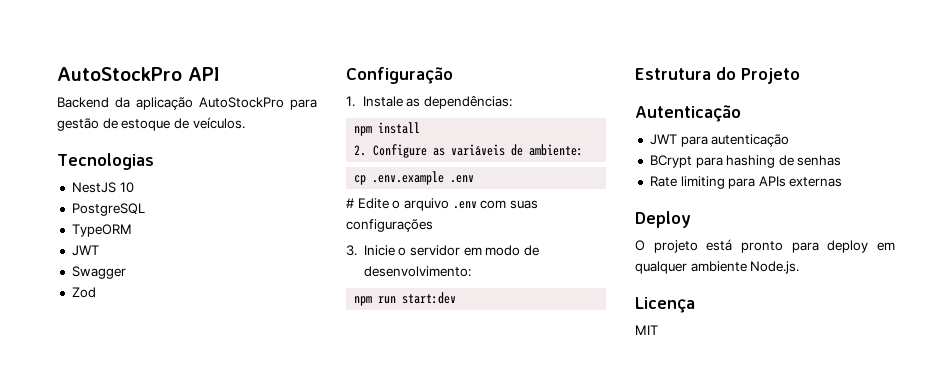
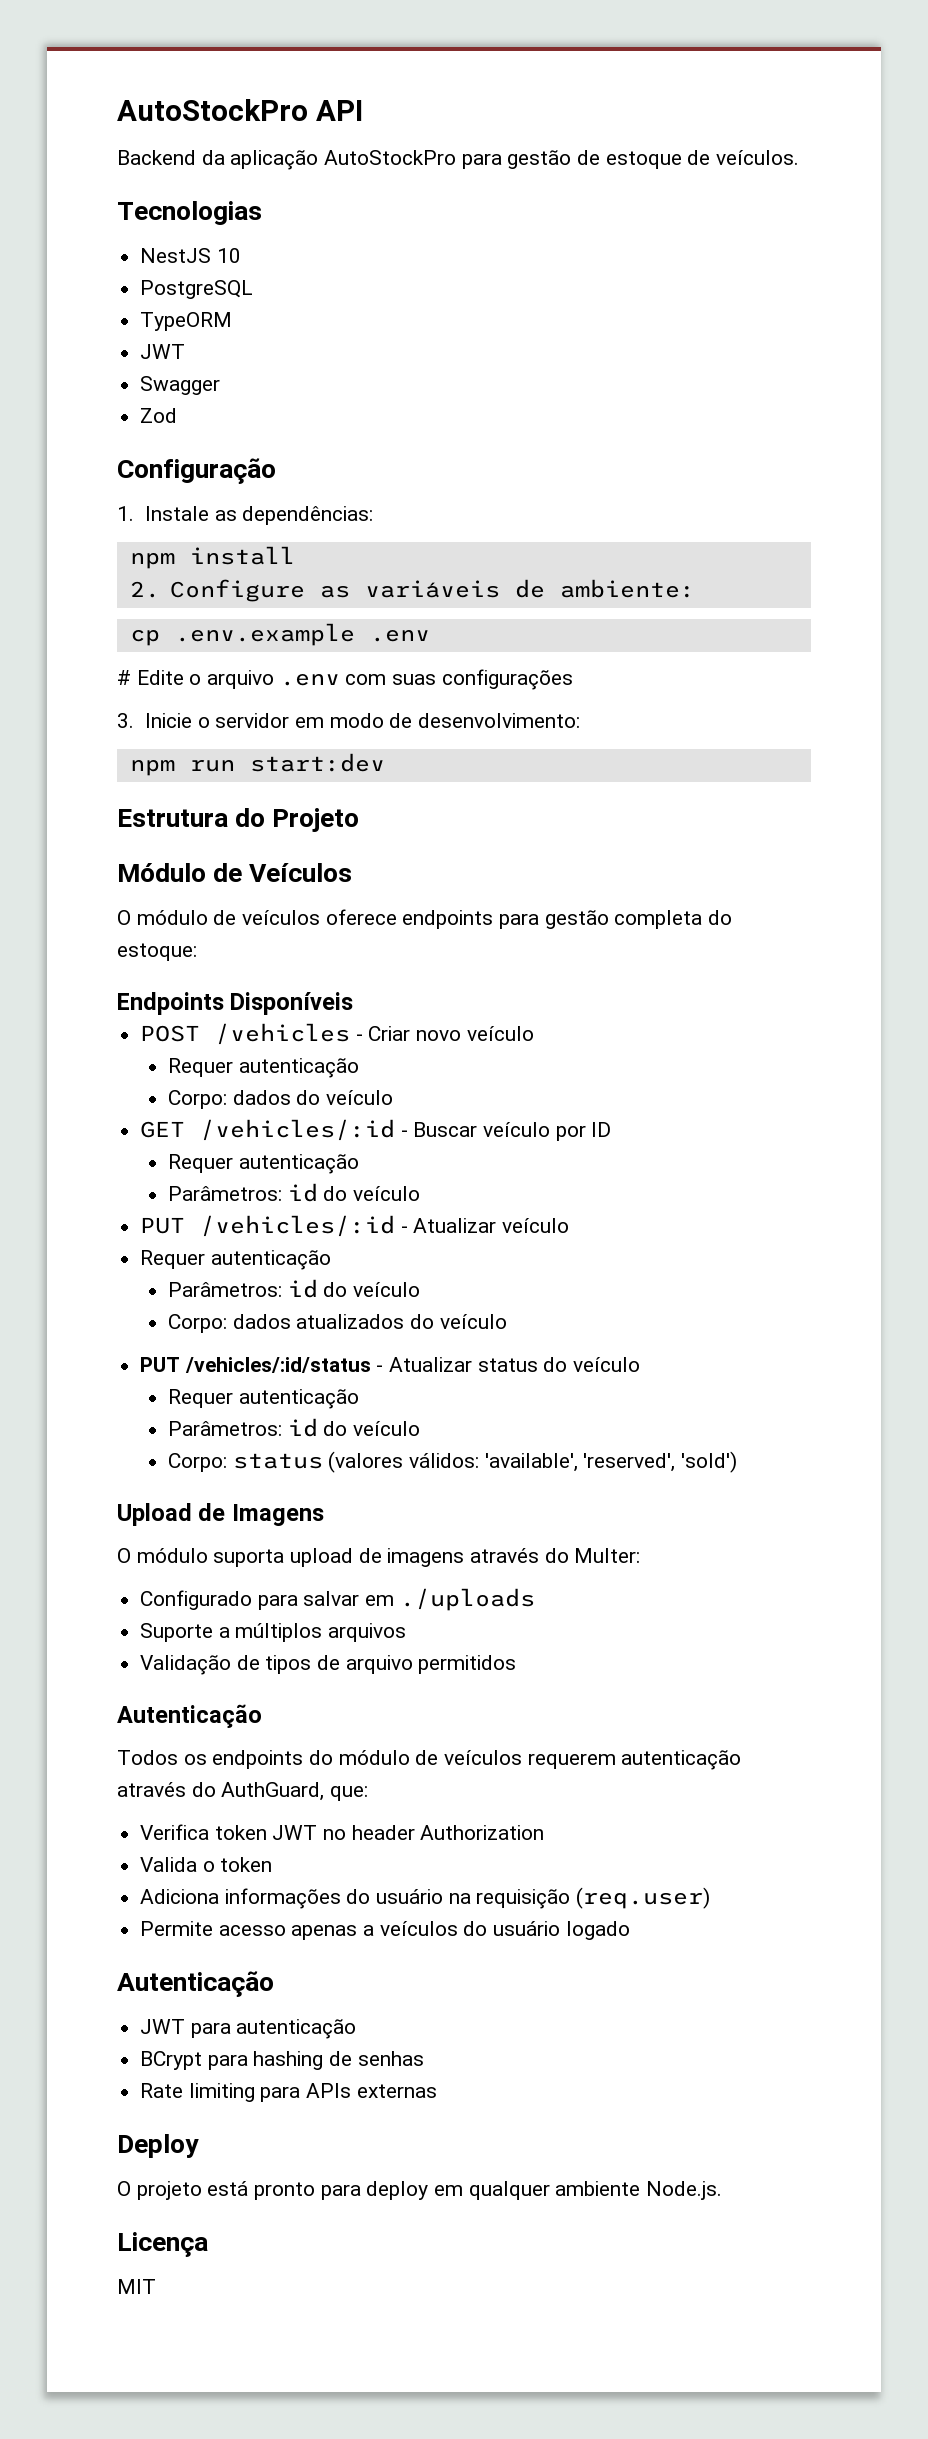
(800, 76) none -> [117,863,353,882] [117,909,733,929] [117,943,197,961] [117,992,354,1015] [140,1023,534,1045] [168,1058,359,1078] [168,1090,394,1109] [140,1119,612,1141] [168,1154,359,1174] [168,1183,421,1202] [140,1215,570,1237] [140,1250,331,1270] [168,1279,421,1298] [168,1314,507,1333] [140,1357,641,1373] [168,1389,359,1409] [168,1418,421,1437] [168,1451,738,1473] [117,1503,324,1526] [117,1548,641,1567] [140,1588,535,1611] [140,1623,407,1642] [140,1655,517,1675] [117,1704,262,1728] [117,1750,742,1770] [117,1782,369,1801] [140,1824,545,1840] [140,1857,273,1872] [140,1887,711,1909] [140,1921,630,1940] // Módulo de Veículos // O módulo de veículos oferece endpoints para gestão completa do estoque: // Endpoints Disponíveis // POST /vehicles - Criar novo veículo // Requer autenticação // Corpo: dados do veículo // GET /vehicles/:id - Buscar veículo por ID // Requer autenticação // Parâmetros: id do veículo // PUT /vehicles/:id - Atualizar veículo // Requer autenticação // Parâmetros: id do veículo // Corpo: dados atualizados do veículo // PUT /vehicles/:id/status - Atualizar status do veículo // Requer autenticação // Parâmetros: id do veículo // Corpo: status (valores válidos: 'available', 'reserved', 'sold') // Upload de Imagens // O módulo suporta upload de imagens através do Multer: // Configurado para salvar em ./uploads // Suporte a múltiplos arquivos // Validação de tipos de arquivo permitidos // Autenticação // Todos os endpoints do módulo de veículos requerem autenticação através do AuthGuard, que: // Verifica token JWT no header Authorization // Valida o token // Adiciona informações do usuário na requisição (req.user) // Permite acesso apenas a veículos do usuário logado

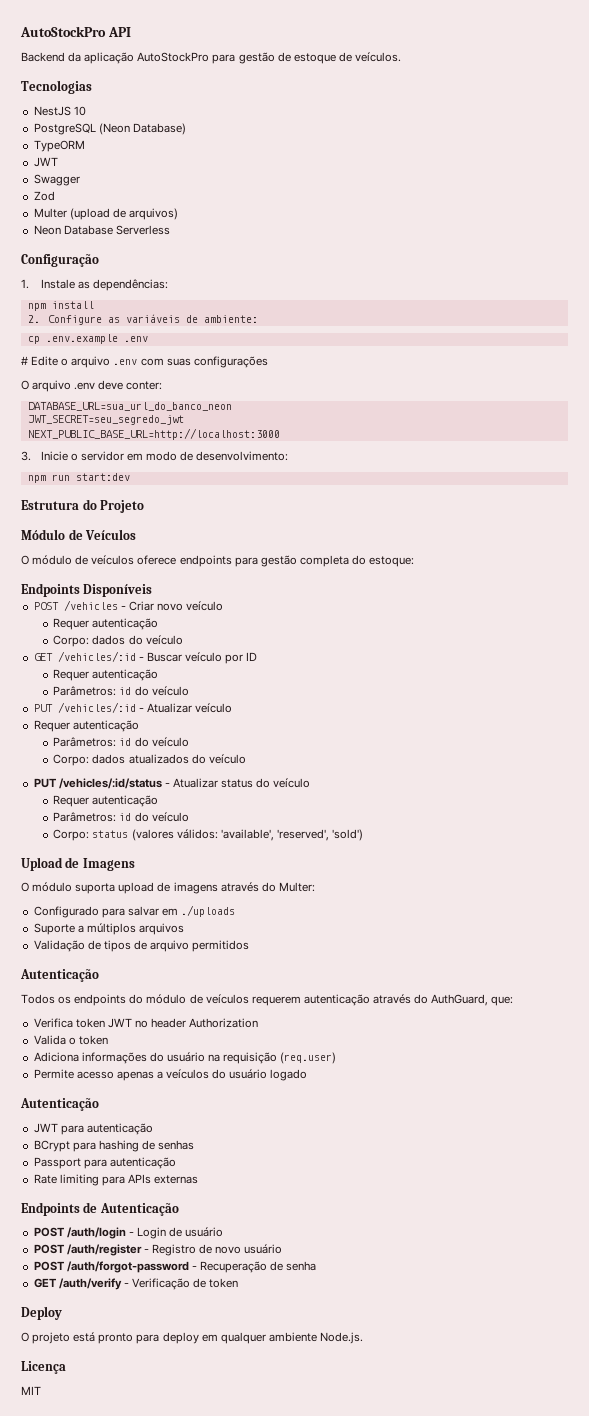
(254, 289) none -> [98,123,186,135] (Neon Database)
(178, 415) none -> [33,208,178,220] [33,225,170,235] // Multer (upload de arquivos) // Neon Database Serverless
(573, 679) none -> [21,380,163,392] [27,402,232,411] [27,415,184,425] [27,428,280,440] // O arquivo .env deve conter: // DATABASE_URL=sua_url_do_banco_neon // JWT_SECRET=seu_segredo_jwt // NEXT_PUBLIC_BASE_URL=http://localhost:3000
(424, 2058) none -> [33,1157,176,1169] // Passport para autenticação
(437, 2091) none -> [21,1202,179,1216] [33,1227,224,1239] [33,1244,283,1256] [33,1261,317,1273] [33,1278,239,1290] // Endpoints de Autenticação // POST /auth/login - Login de usuário // POST /auth/register - Registro de novo usuário // POST /auth/forgot-password - Recuperação de senha // GET /auth/verify - Verificação de token

